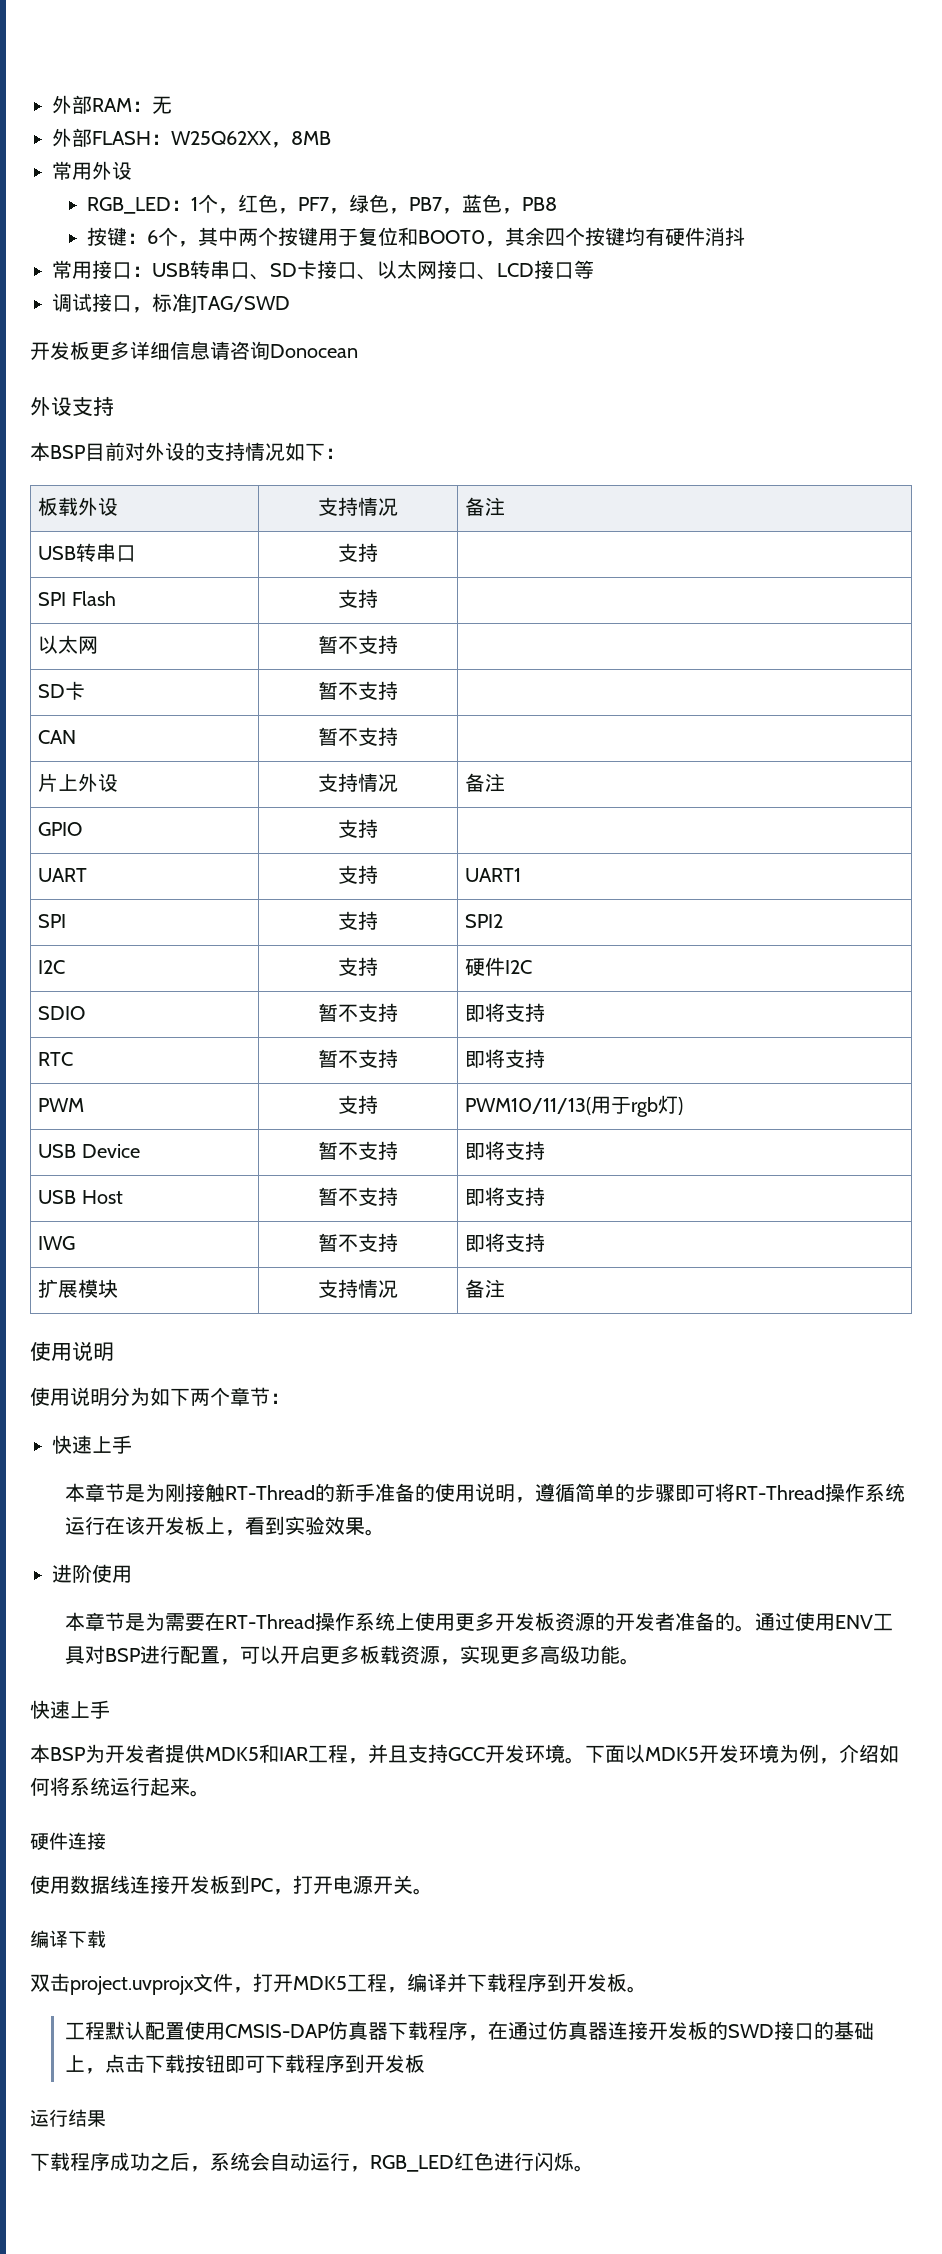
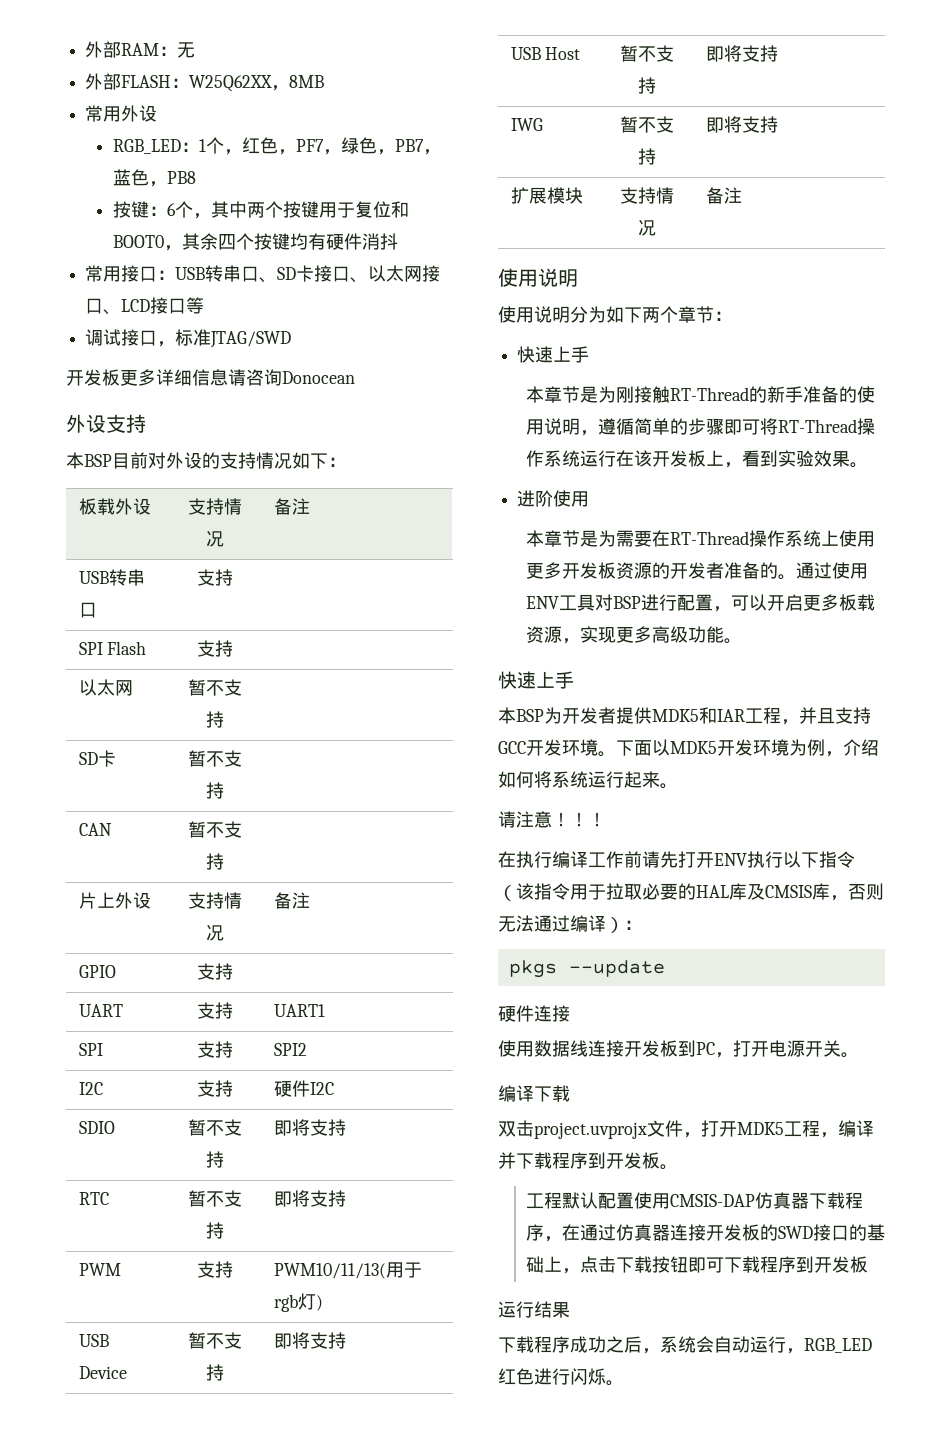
(210, 1793) none -> [498,811,606,828] [498,851,855,868] [498,883,884,901] [498,915,642,933] [508,960,665,978] // 请注意！！！ // 在执行编译工作前请先打开ENV执行以下指令（该指令用于拉取必要的HAL库及CMSIS库，否则无法通过编译）： // pkgs --update

